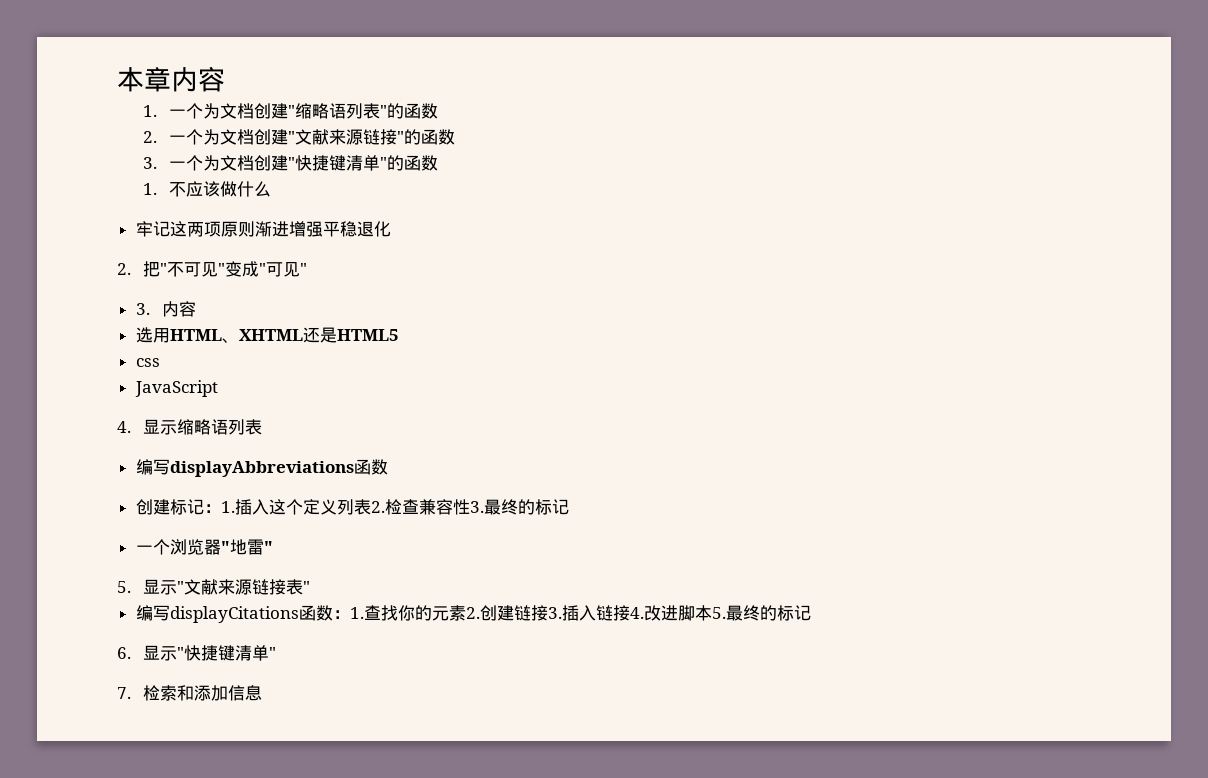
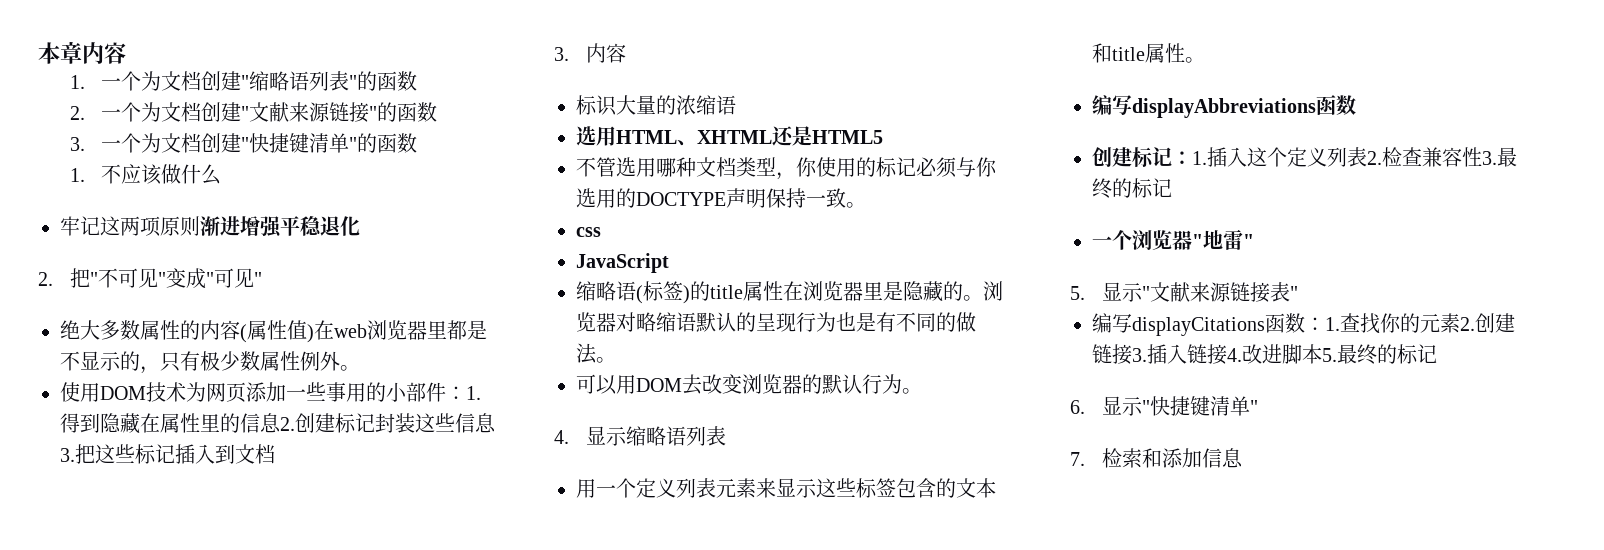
[135,301,196,317] 3.内容 -> [60,320,487,343] [60,351,360,374] [60,382,481,402] [60,413,496,434] [60,444,275,464] [554,43,626,63] [576,95,736,116] 绝大多数属性的内容(属性值)在web浏览器里都是不显示的，只有极少数属性例外。 // 使用DOM技术为网页添加一些事用的小部件：1.得到隐藏在属性里的信息2.创建标记封装这些信息3.把这些标记插入到文档 // 3.内容 // 标识大量的浓缩语
[135,358,160,367] [134,380,218,397] css // JavaScript -> [576,157,997,180] [576,188,866,208] [576,227,601,237] [576,253,669,273] [576,281,1003,304] [576,312,976,332] [576,343,616,364] [576,374,922,395] 不管选用哪种文档类型，你使用的标记必须与你选用的DOCTYPE声明保持一致。 // css // JavaScript // 缩略语(标签)的title属性在浏览器里是隐藏的。浏览器对略缩语默认的呈现行为也是有不同的做法。 // 可以用DOM去改变浏览器的默认行为。
(263, 427) none -> [576,478,996,498] [1092,43,1205,63] // 用一个定义列表元素来显示这些标签包含的文本和title属性。

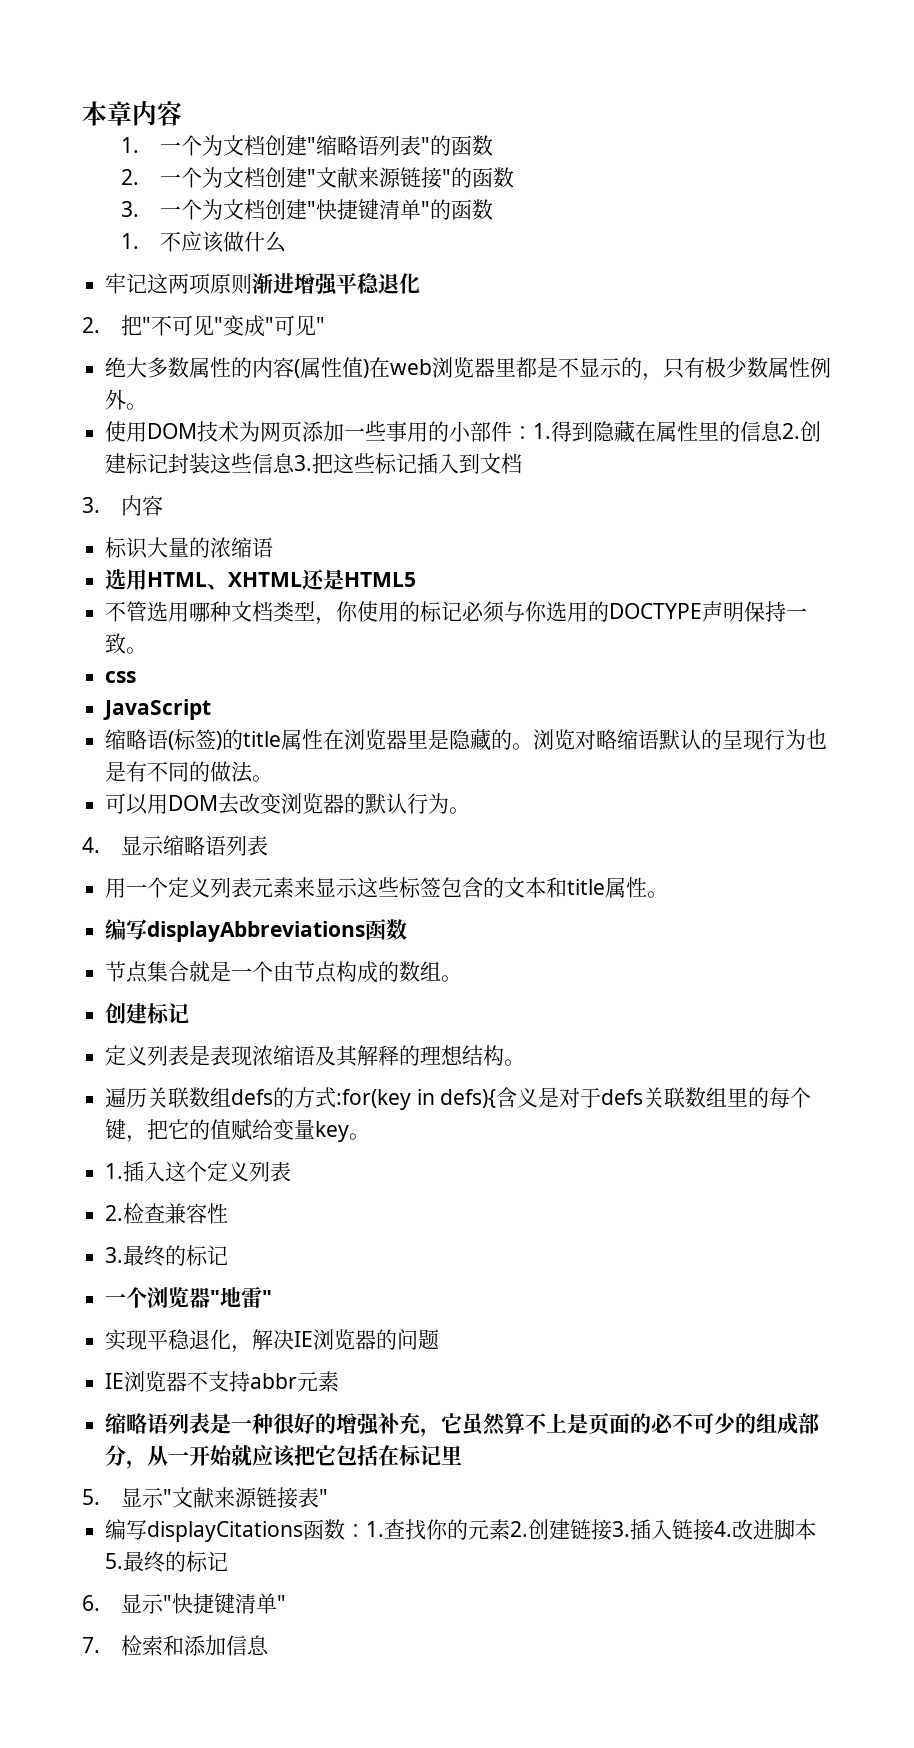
[596,313,616,332] 器 -> (576, 739) none
[1092,147,1192,168] 创建标记： -> [105,961,463,983] [105,1003,190,1024] [105,1045,526,1067] [105,1087,812,1110] [105,1119,371,1143] 节点集合就是一个由节点构成的数组。 // 创建标记 // 定义列表是表现浓缩语及其解释的理想结构。 // 遍历关联数组defs的方式:for(key in defs){含义是对于defs关联数组里的每个键，把它的值赋给变量key。 //
(1367, 157) none -> (292, 1171) //
(1482, 157) none -> (229, 1213) //
(1254, 241) none -> [105,1329,440,1353] [105,1371,340,1392] [105,1412,820,1437] [105,1445,463,1469] // 实现平稳退化，解决IE浏览器的问题 // IE浏览器不支持abbr元素 // 缩略语列表是一种很好的增强补充，它虽然算不上是页面的必不可少的组成部分，从一开始就应该把它包括在标记里

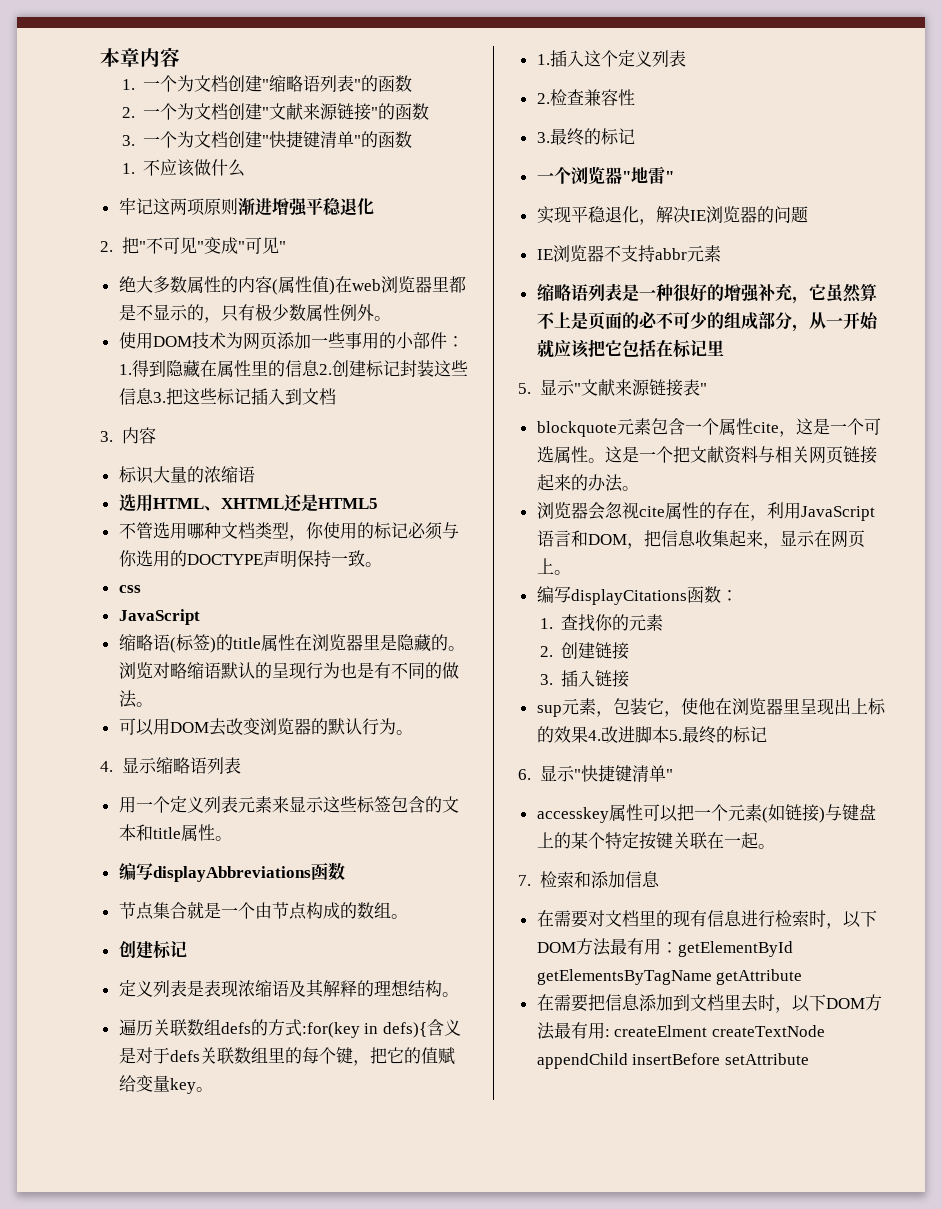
(328, 1497) none -> [536,418,881,437] [536,446,877,464] [536,474,639,492] [536,502,875,521] [536,530,865,549] [536,558,571,575] // blockquote元素包含一个属性cite，这是一个可选属性。这是一个把文献资料与相关网页链接起来的办法。 // 浏览器会忽视cite属性的存在，利用JavaScript语言和DOM，把信息收集起来，显示在网页上。
(367, 1530) none -> (738, 595) //
(511, 1529) none -> (664, 622) //
(613, 1530) none -> (630, 651) //
(715, 1530) none -> [536,698,886,717] [536,726,588,743] // sup元素，包装它，使他在浏览器里呈现出上标的效果
(286, 1603) none -> [536,804,876,823] [536,832,775,850] // accesskey属性可以把一个元素(如链接)与键盘上的某个特定按键关联在一起。
(269, 1645) none -> [536,910,877,929] [536,938,793,957] [536,969,803,985] [536,994,882,1013] [536,1022,825,1040] [536,1053,809,1069] // 在需要对文档里的现有信息进行检索时，以下DOM方法最有用：getElementById getElementsByTagName getAttribute // 在需要把信息添加到文档里去时，以下DOM方法最有用: createElment createTextNode appendChild insertBefore setAttribute

